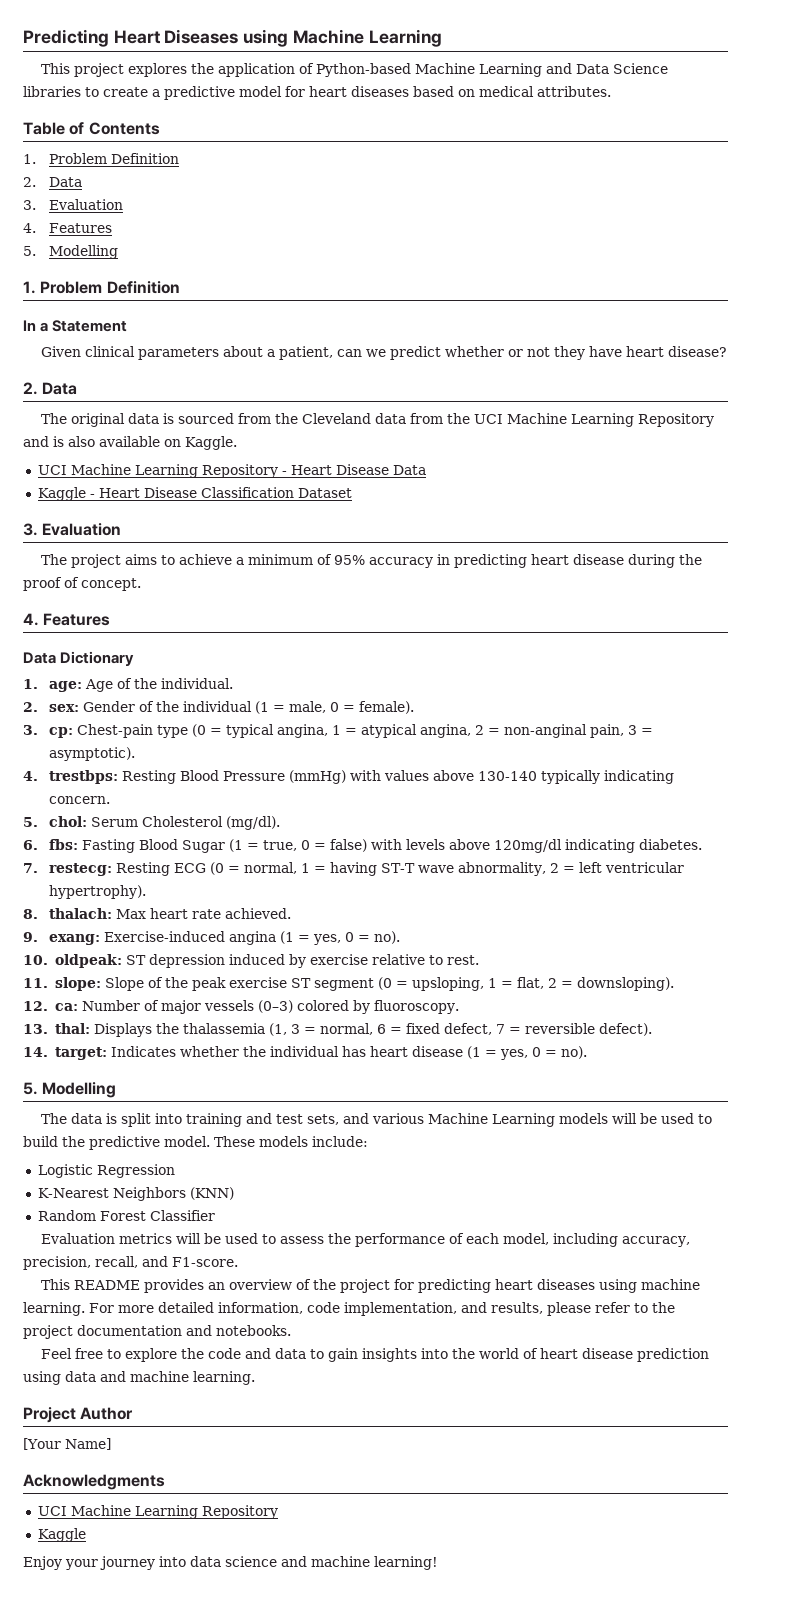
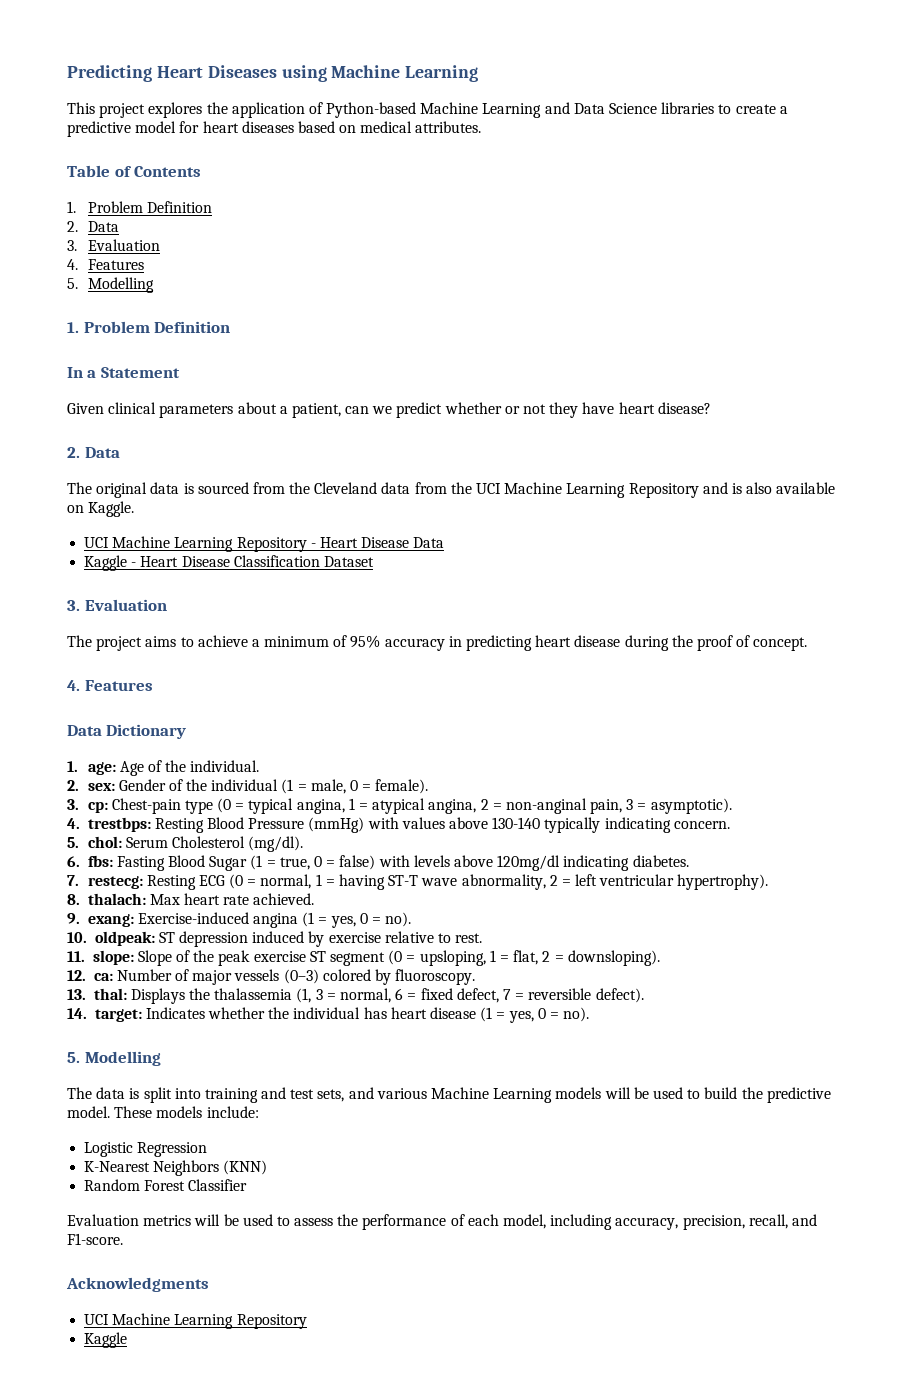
[40,1279,700,1293] [23,1302,675,1316] [23,1325,291,1339] [40,1348,709,1362] [23,1371,255,1385] [23,1407,134,1423] [23,1438,111,1450] // This README provides an overview of the project for predicting heart diseases using machine learning. For more detailed information, code implementation, and results, please refer to the project documentation and notebooks. // Feel free to explore the code and data to gain insights into the world of heart disease prediction using data and machine learning. // Project Author // [Your Name] -> (123, 1239) none
[23,1556,438,1570] // Enjoy your journey into data science and machine learning! -> (128, 1340) none

